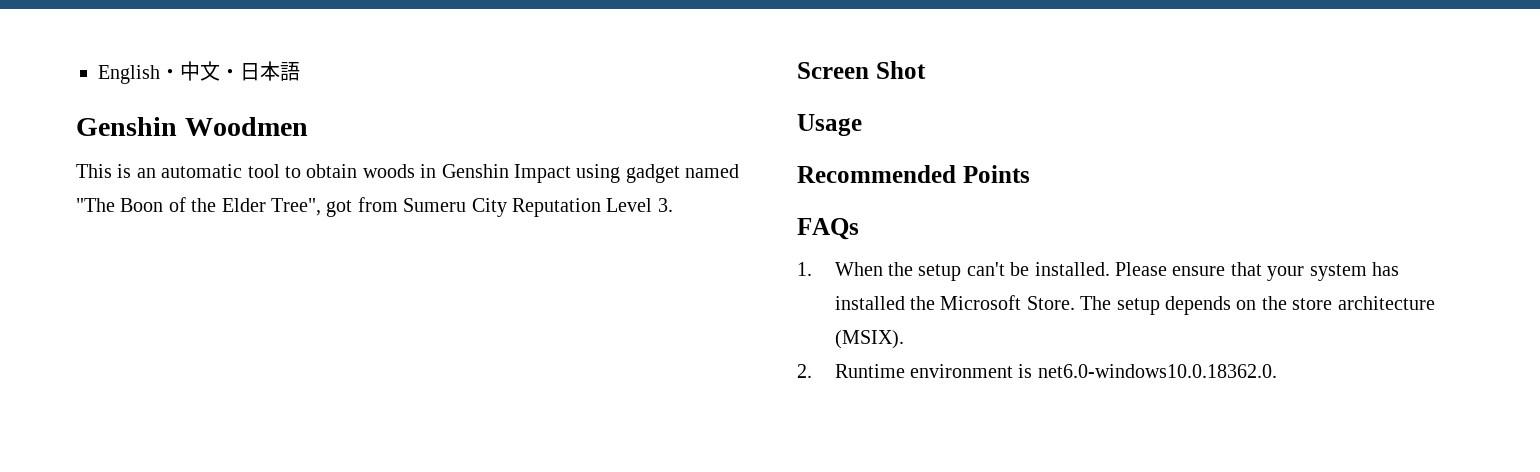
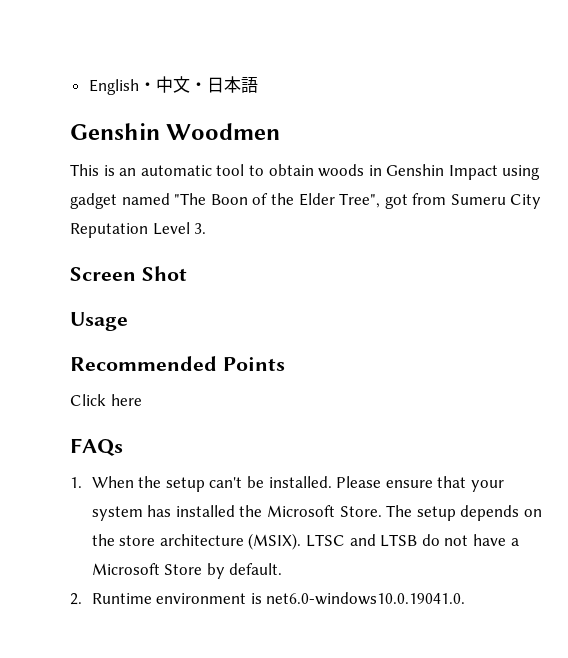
(1030, 174) none -> [70,394,142,406] // Click here
(904, 339) none -> [305,534,519,547] [91,563,283,579] LTSC and LTSB do not have a Microsoft Store by default.
[1037,364,1277,378] net6.0-windows10.0.18362.0. -> [266,592,466,605] net6.0-windows10.0.19041.0.

